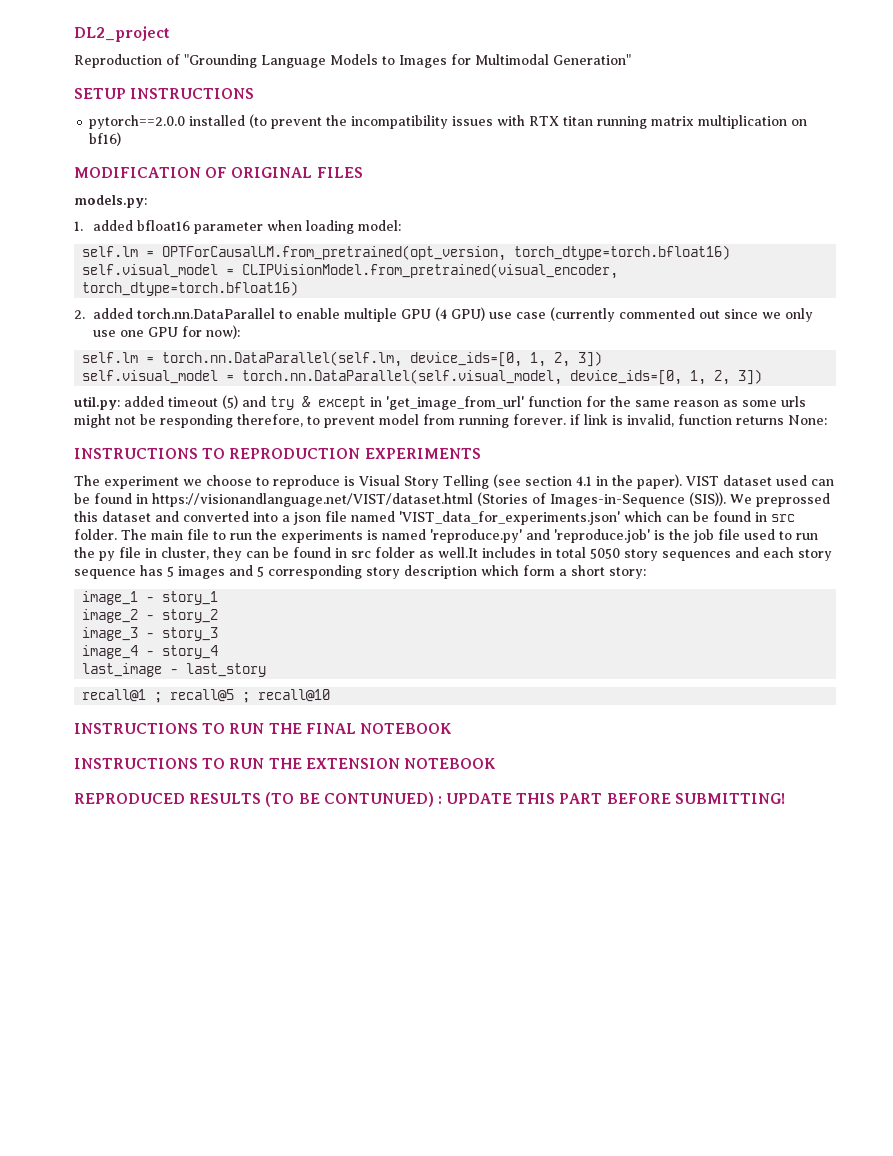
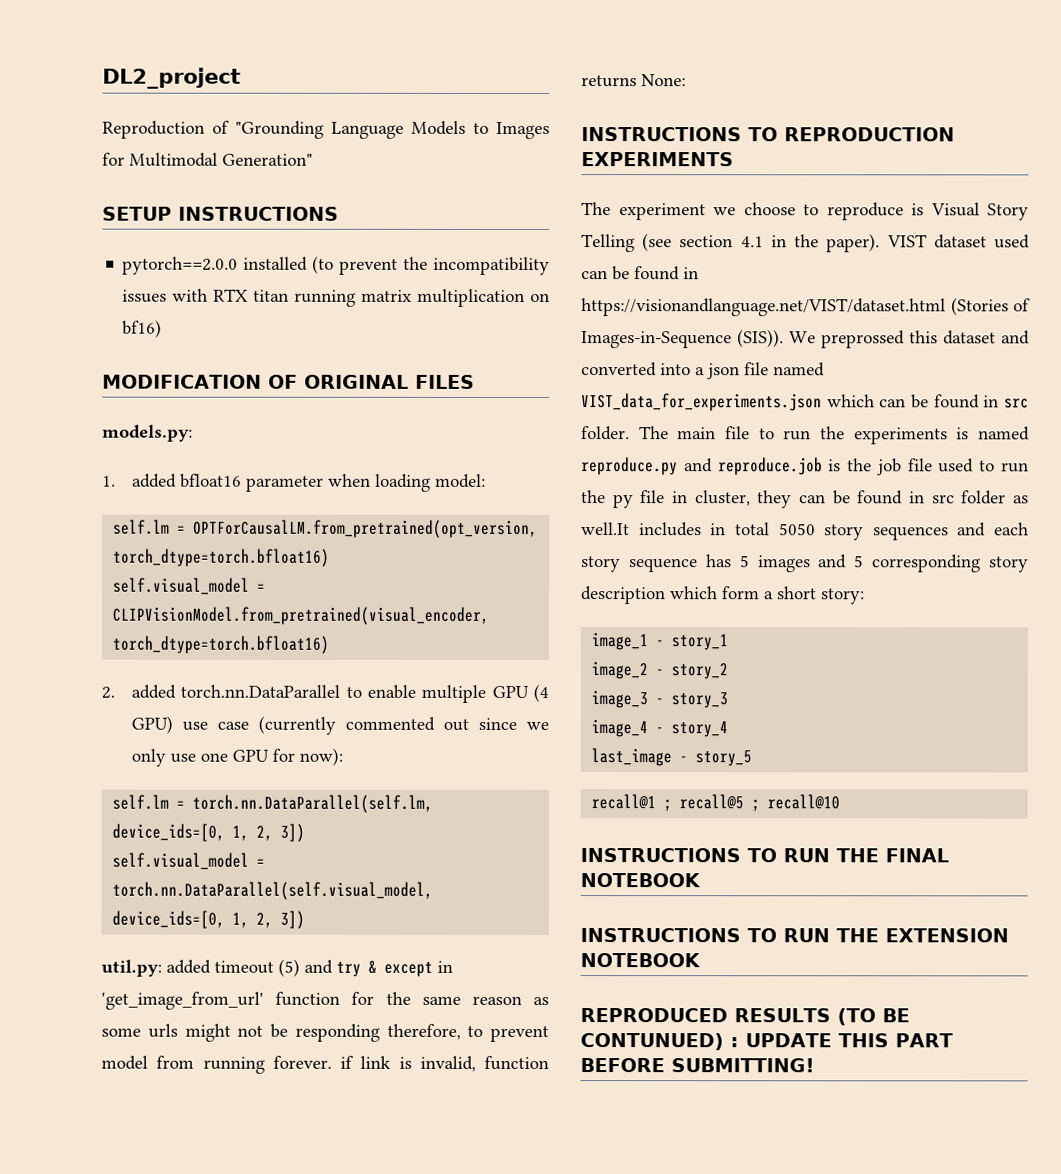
[399,511,620,525] 'VIST_data_for_experiments.json' -> [581,393,822,412] VIST_data_for_experiments.json
[430,529,650,543] 'reproduce.py' and 'reproduce.job' -> [581,457,823,476] reproduce.py and reproduce.job
[186,663,267,677] last_story -> [695,750,753,767] story_5

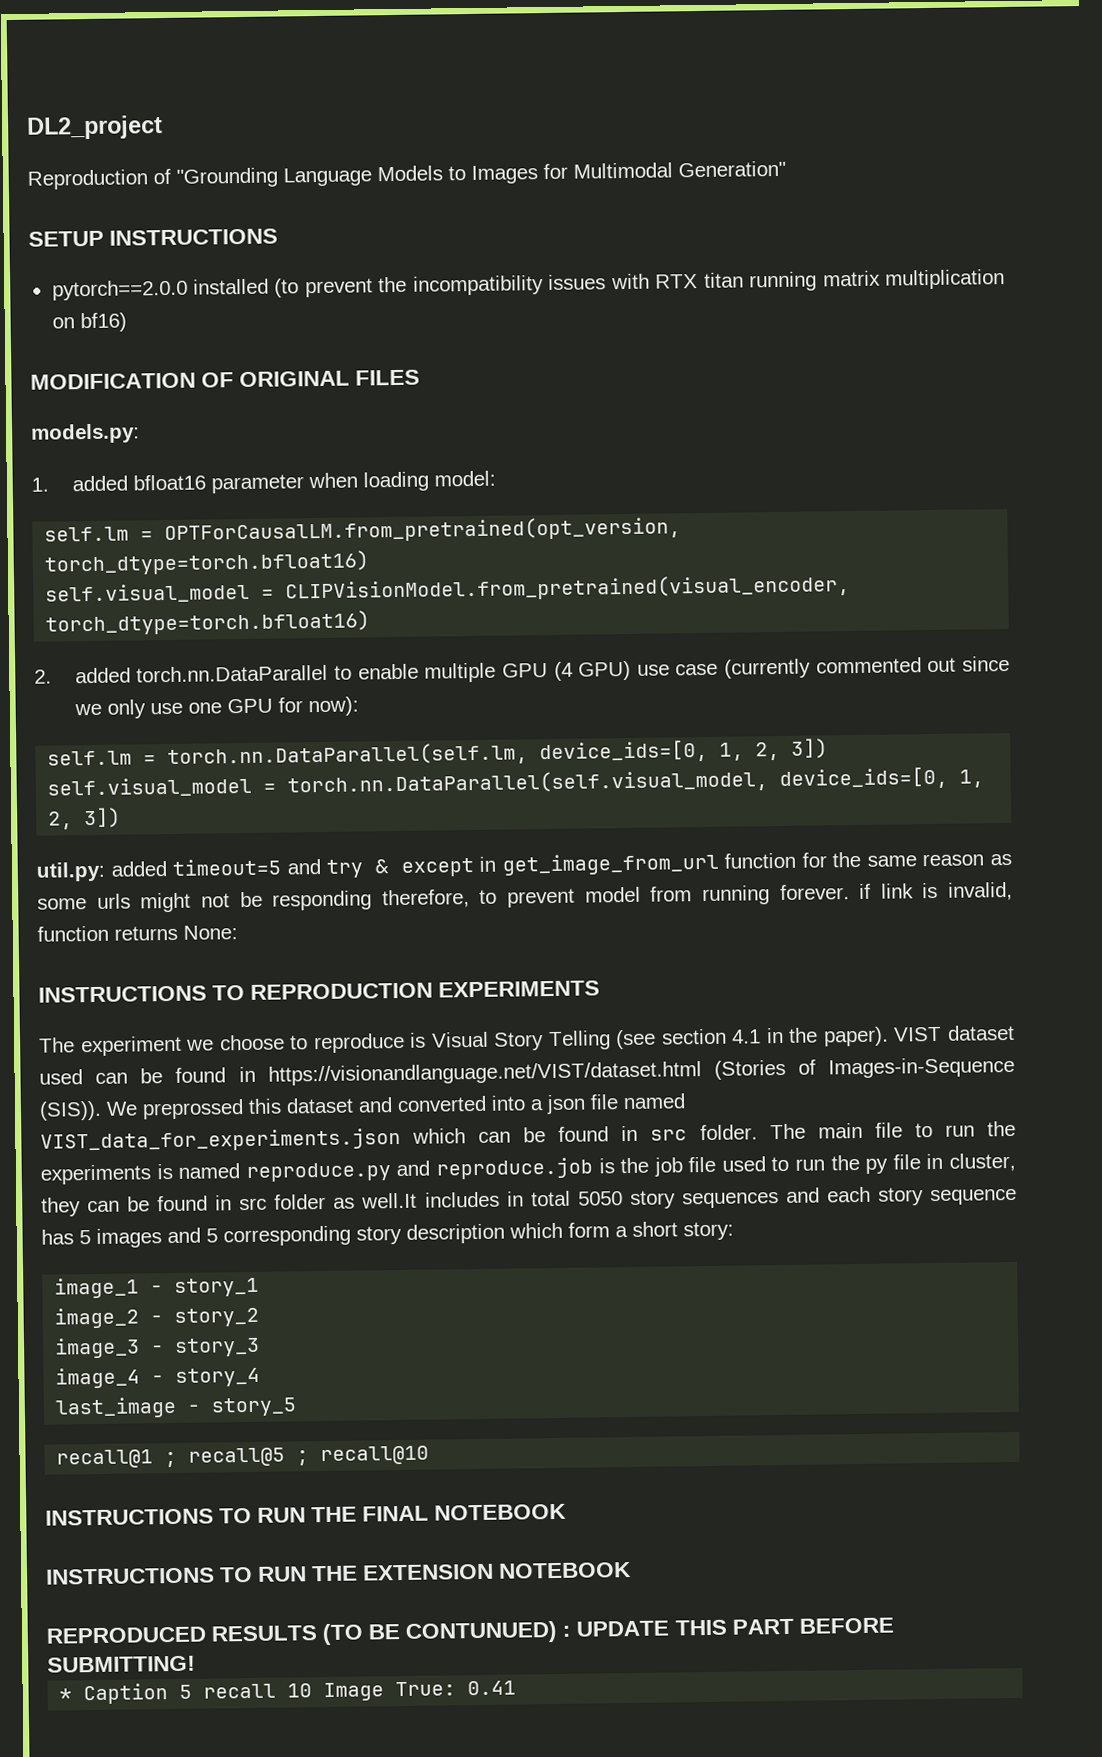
[214,958,300,977] timeout (5) -> [172,858,282,876] timeout=5
[101,991,264,1010] 'get_image_from_url' -> [501,852,719,876] get_image_from_url
(815, 1065) none -> [59,1680,517,1705] // * Caption 5 recall 10 Image True: 0.41

